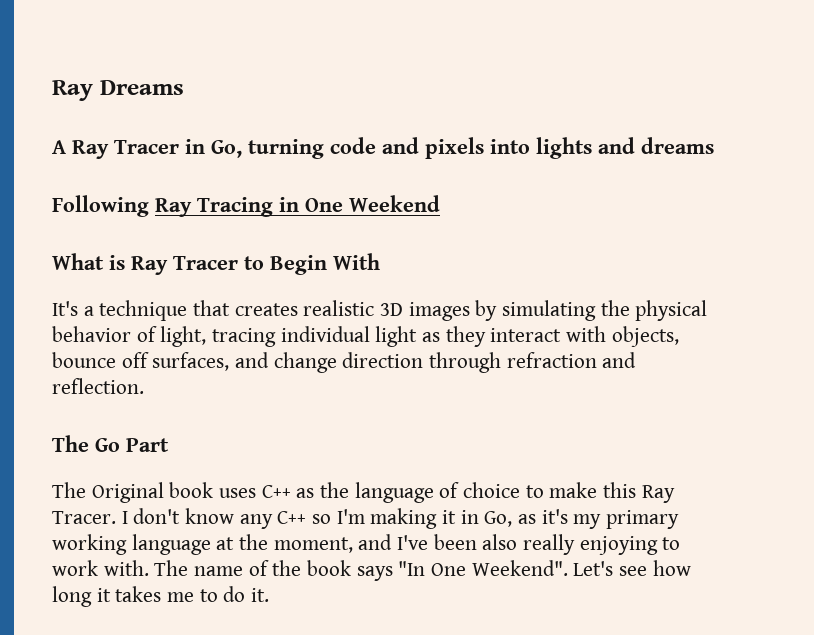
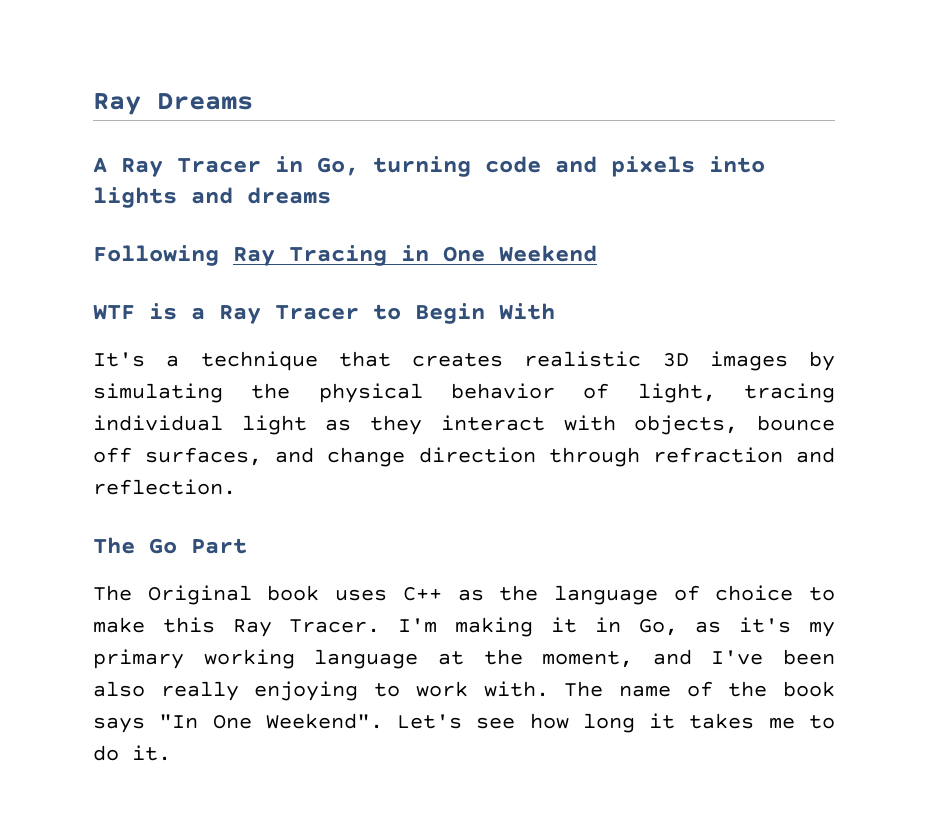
[52,253,125,270] What is -> [93,303,205,320] WTF is a
[121,508,332,529] I don't know any C++ so -> (381, 626) none

